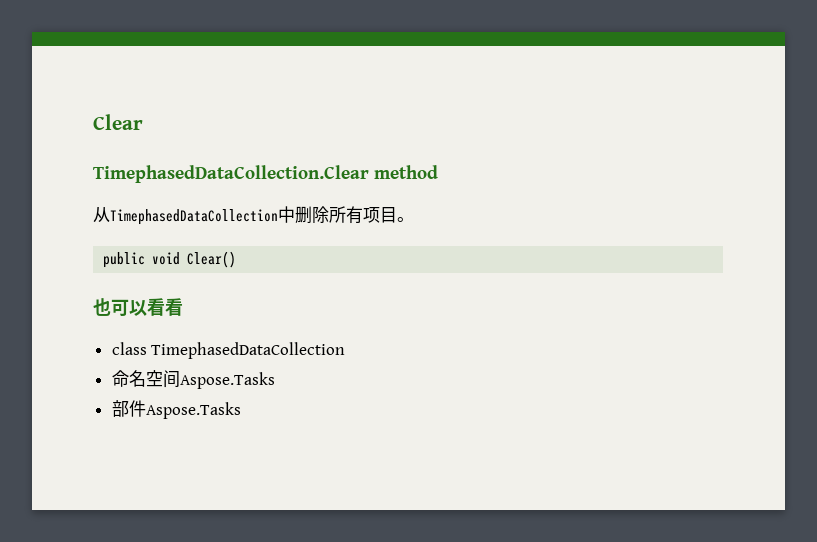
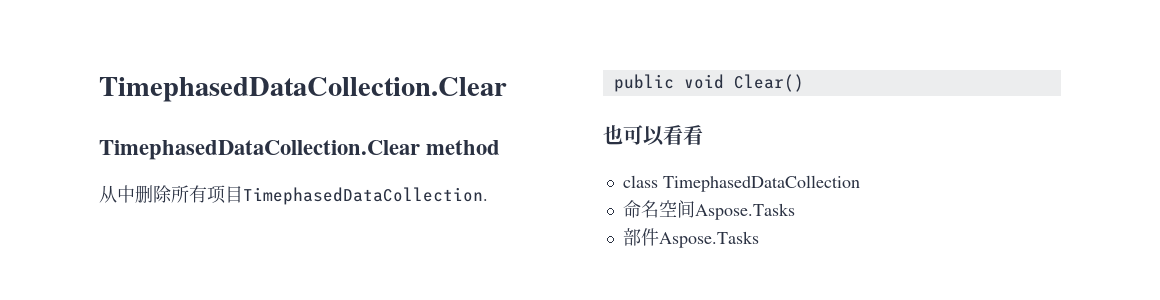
[93,114,143,130] Clear -> [99,77,507,102] TimephasedDataCollection.Clear
[110,209,278,225] TimephasedDataCollection -> (117, 194) none
[397,217,414,222] 。 -> [243,187,488,205] TimephasedDataCollection.

